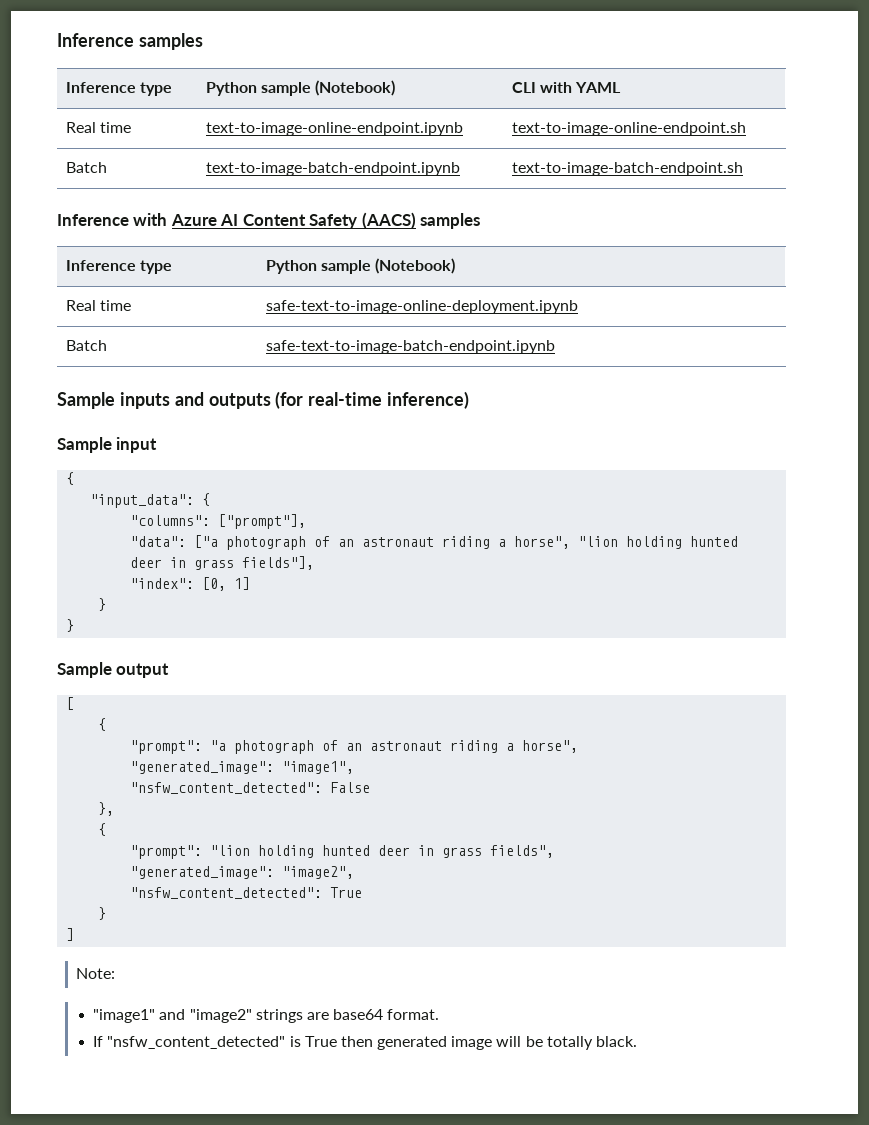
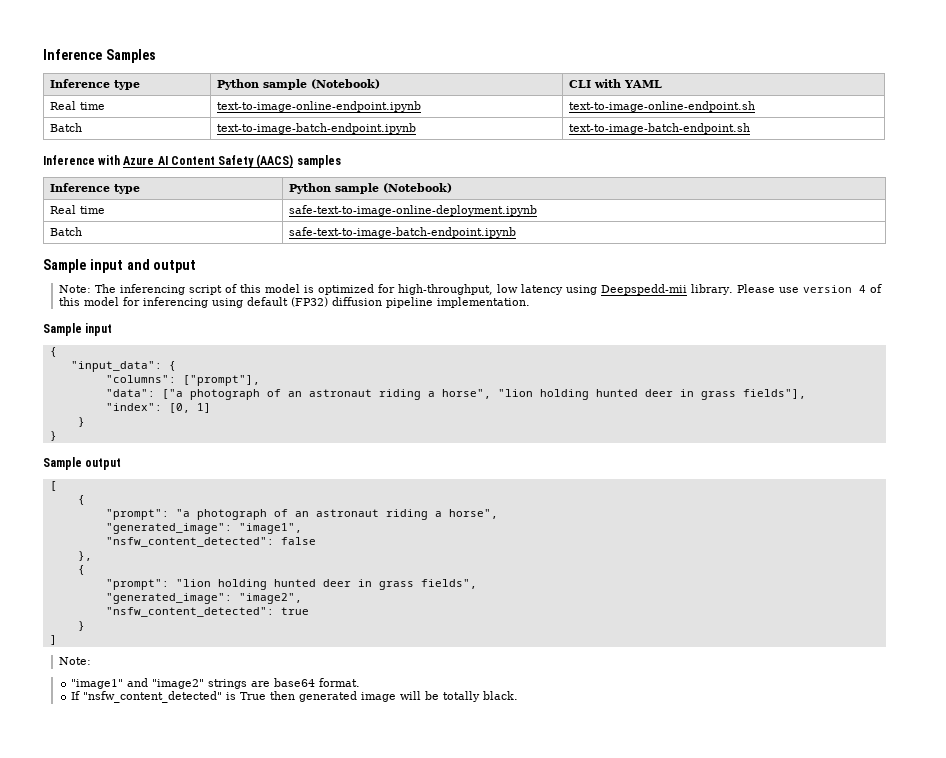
[57,33,203,50] Inference samples -> [43,49,156,63] Inference Samples
[119,391,470,409] inputs and outputs (for real-time inference) -> [89,259,197,273] [58,284,882,295] [58,297,530,308] input and output // Note: The inferencing script of this model is optimized for high-throughput, low latency using Deepspedd-mii library. Please use version 4 of this model for inferencing using default (FP32) diffusion pipeline implementation.
[330,782,371,793] False -> [280,537,316,545] false
[330,887,363,898] True -> [280,607,309,615] true

